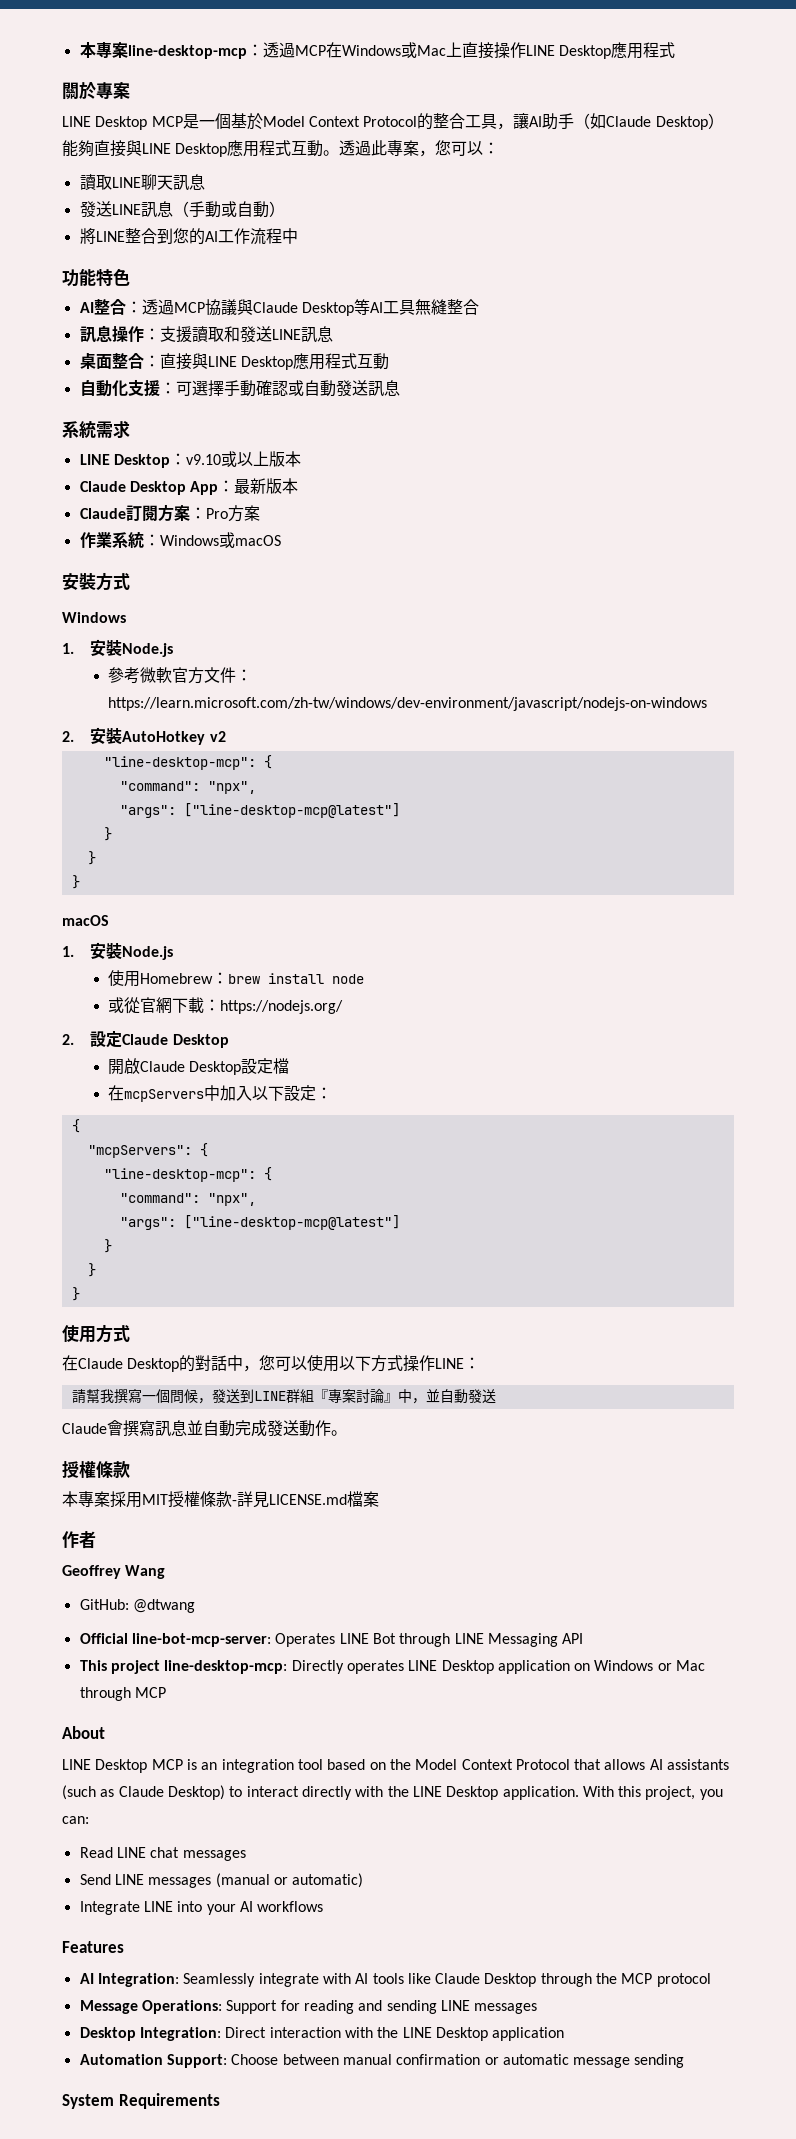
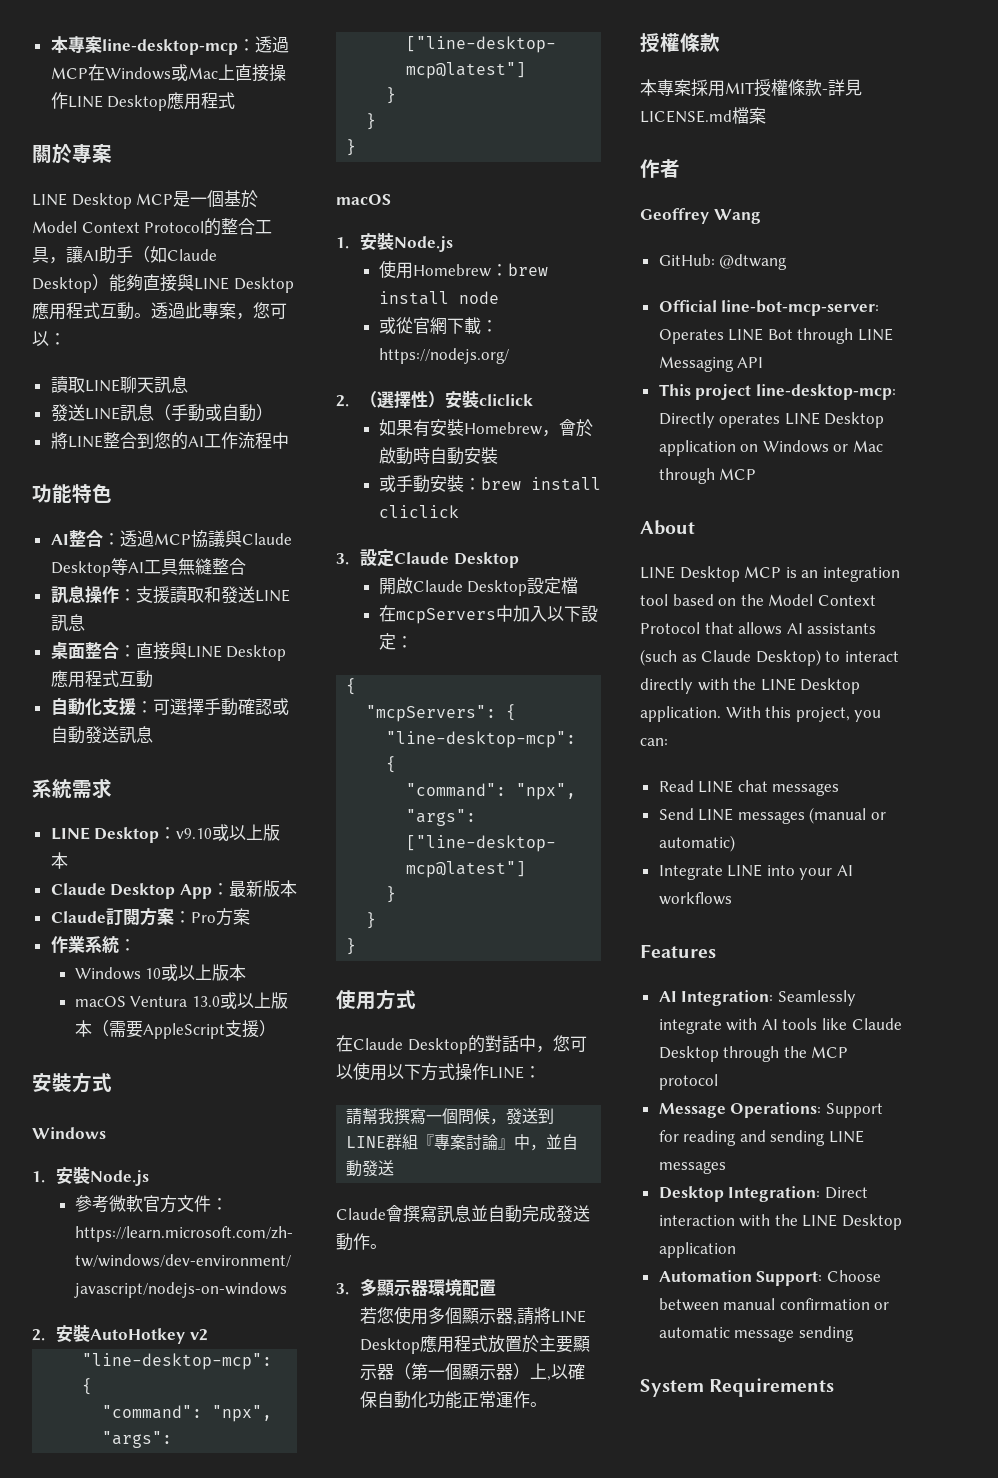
[159,532,281,548] Windows或macOS -> [74,964,247,981] [74,992,289,1009] [74,1020,276,1039] // Windows 10或以上版本 // macOS Ventura 13.0或以上版本（需要AppleScript支援）
(74, 1039) none -> [360,391,534,409] [378,419,593,437] [378,447,498,465] [378,475,601,493] [378,505,459,518] [336,553,349,565] （選擇性）安裝cliclick // 如果有安裝Homebrew，會於啟動時自動安裝 // 或手動安裝：brew install cliclick // 3.
(347, 1433) none -> [336,1278,497,1297] [360,1306,587,1325] [360,1335,591,1354] [360,1363,586,1381] [360,1391,548,1409] // 3.多顯示器環境配置 // 若您使用多個顯示器,請將LINE Desktop應用程式放置於主要顯示器（第一個顯示器）上,以確保自動化功能正常運作。

